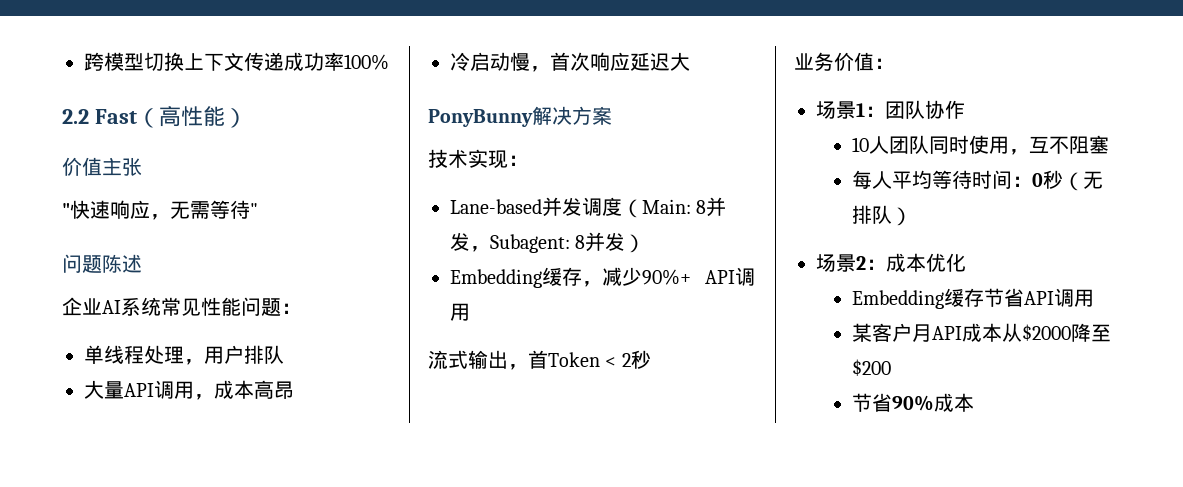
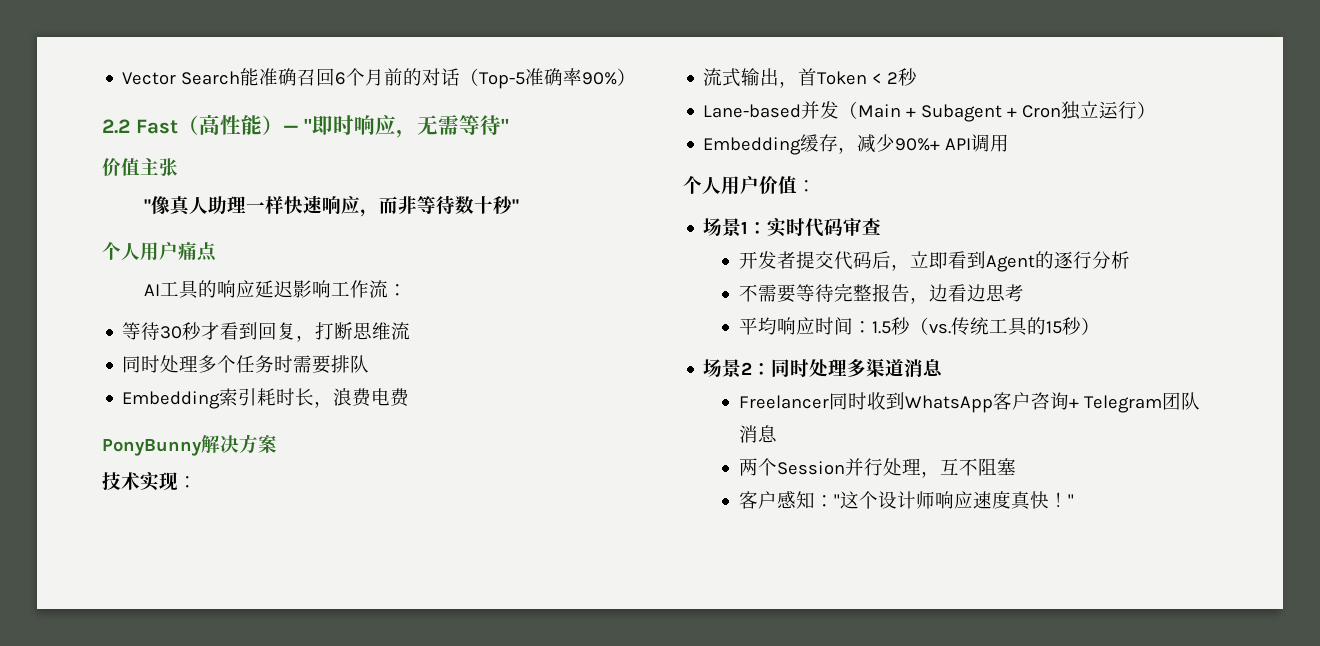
[84,52,389,71] 跨模型切换上下文传递成功率100% -> [122,68,637,89] Vector Search能准确召回6个月前的对话（Top-5准确率90%）
[62,157,142,176] [62,200,110,219] // 价值主张 // "快速 -> [282,115,355,135] — "即时
[62,254,142,273] [62,297,301,316] [84,345,284,365] [84,380,294,400] [450,52,690,72] 问题陈述 // 企业AI系统常见性能问题： // 单线程处理，用户排队 // 大量API调用，成本高昂 // 冷启动慢，首次响应延迟大 -> [102,158,178,176] [143,195,519,217] [102,242,217,262] [143,280,407,299] [122,322,411,342] [122,355,370,374] [122,388,410,409] 价值主张 // "像真人助理一样快速响应，而非等待数十秒" // 个人用户痛点 // AI工具的响应延迟影响工作流： // 等待30秒才看到回复，打断思维流 // 同时处理多个任务时需要排队 // Embedding索引耗时长，浪费电费
[450,197,727,218] [450,232,626,253] Lane-based并发调度（Main: 8并发，Subagent: 8并发 -> [703,68,918,88] [703,101,1138,122] 流式输出，首Token < 2秒 // Lane-based并发（Main + Subagent + Cron独立运行
[428,350,651,370] [794,52,894,71] [816,100,965,119] [852,135,1110,155] [852,170,1104,191] [852,205,913,226] [816,253,966,272] [852,288,1095,309] [852,323,1112,342] [852,359,892,376] [852,393,975,412] 流式输出，首Token < 2秒 // 业务价值： // 场景1：团队协作 // 10人团队同时使用，互不阻塞 // 每人平均等待时间：0秒（无排队） // 场景2：成本优化 // Embedding缓存节省API调用 // 某客户月API成本从$2000降至$200 // 节省90%成本 -> [683,176,816,195] [703,218,882,237] [738,251,1130,272] [738,283,1024,304] [738,317,1100,336] [703,358,944,378] [738,392,1200,413] [738,425,777,443] [738,458,1016,478] [738,491,1074,510] 个人用户价值： // 场景1：实时代码审查 // 开发者提交代码后，立即看到Agent的逐行分析 // 不需要等待完整报告，边看边思考 // 平均响应时间：1.5秒（vs.传统工具的15秒） // 场景2：同时处理多渠道消息 // Freelancer同时收到WhatsApp客户咨询+ Telegram团队消息 // 两个Session并行处理，互不阻塞 // 客户感知："这个设计师响应速度真快！"

